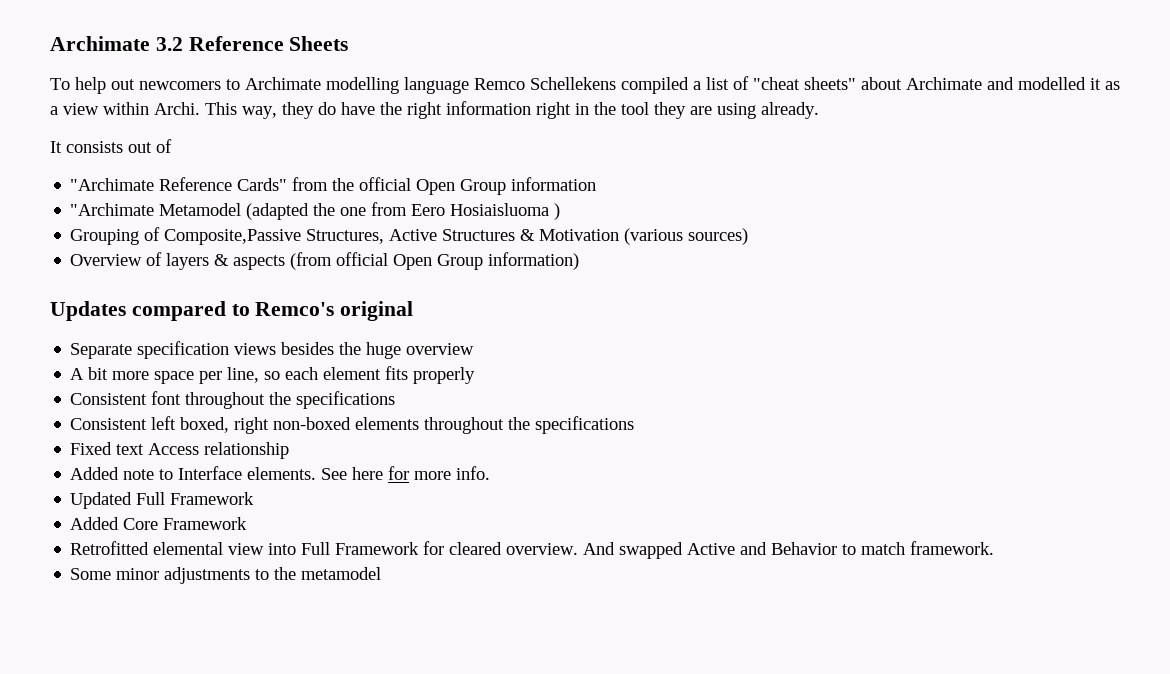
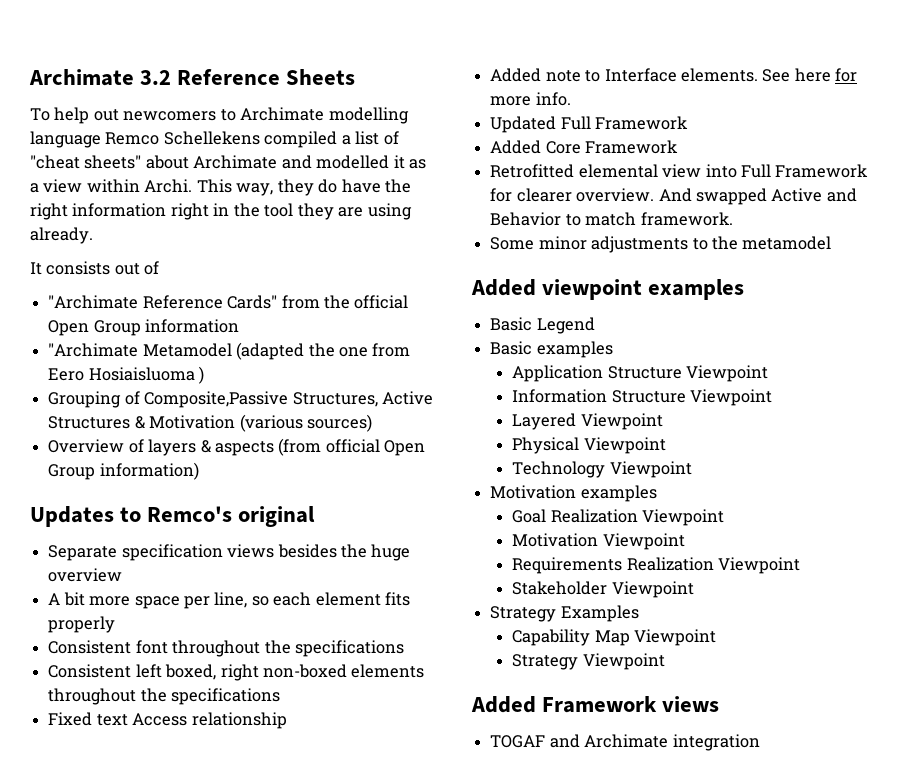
[131,301,226,321] compared -> (114, 516) none
[449,542,503,555] cleared -> [516,188,572,202] clearer
(382, 573) none -> [471,279,745,300] [490,317,595,334] [490,341,613,358] [512,365,769,382] [512,389,773,406] [512,413,663,430] [512,437,666,454] [512,461,692,478] [490,485,657,502] [512,509,725,526] [512,533,685,550] [512,557,801,574] [512,581,694,598] [490,605,639,622] [512,629,717,646] [512,653,665,670] [471,696,720,713] [490,734,760,751] // Added viewpoint examples // Basic Legend // Basic examples // Application Structure Viewpoint // Information Structure Viewpoint // Layered Viewpoint // Physical Viewpoint // Technology Viewpoint // Motivation examples // Goal Realization Viewpoint // Motivation Viewpoint // Requirements Realization Viewpoint // Stakeholder Viewpoint // Strategy Examples // Capability Map Viewpoint // Strategy Viewpoint // Added Framework views // TOGAF and Archimate integration

